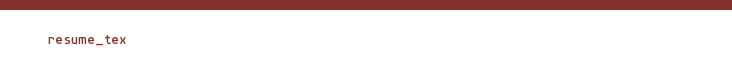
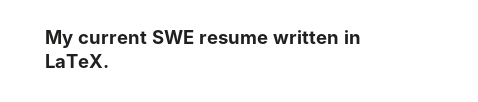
[48,35,127,46] resume_tex -> [45,30,361,48] [45,54,109,68] My current SWE resume written in LaTeX.

